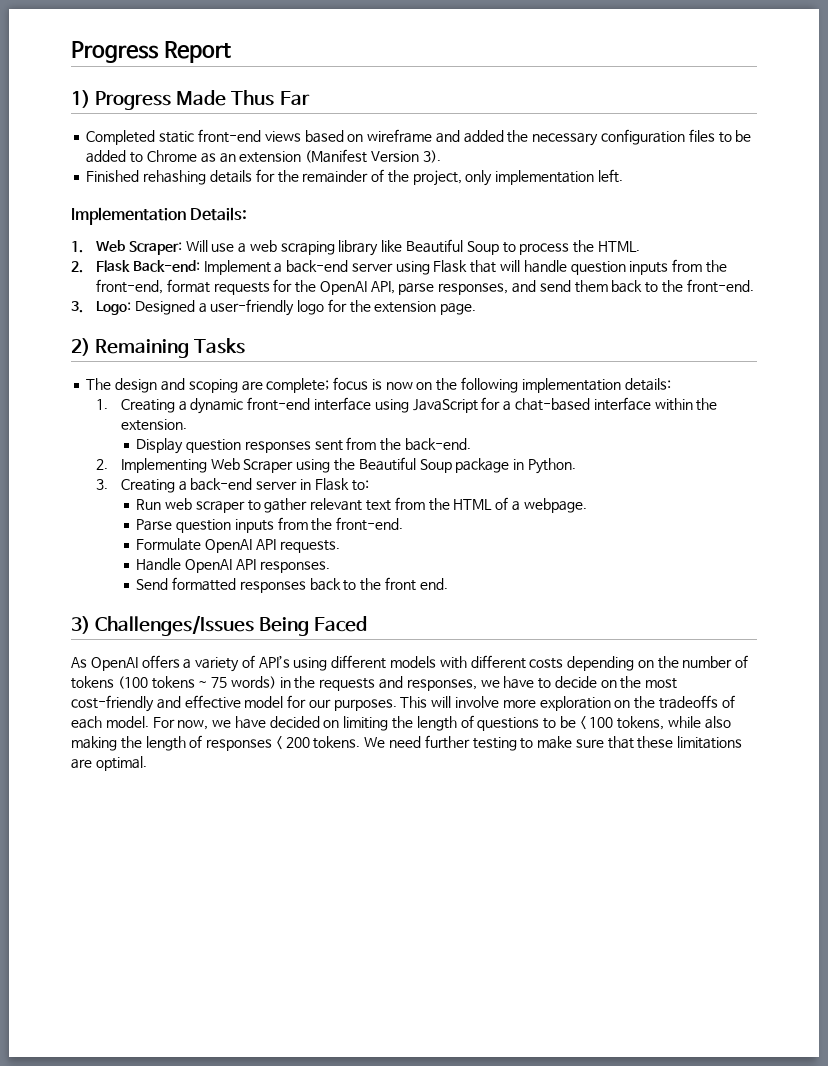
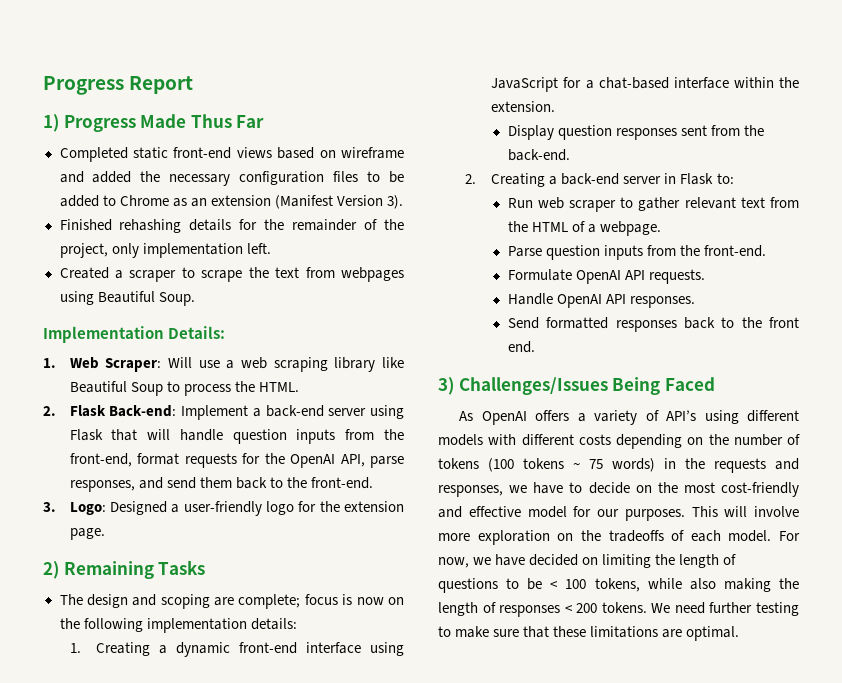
(623, 176) none -> [59,267,404,282] [59,291,195,306] // Created a scraper to scrape the text from webpages using Beautiful Soup.
[120,457,576,474] [95,479,108,490] Implementing Web Scraper using the Beautiful Soup package in Python. // 3. -> (476, 179) none

